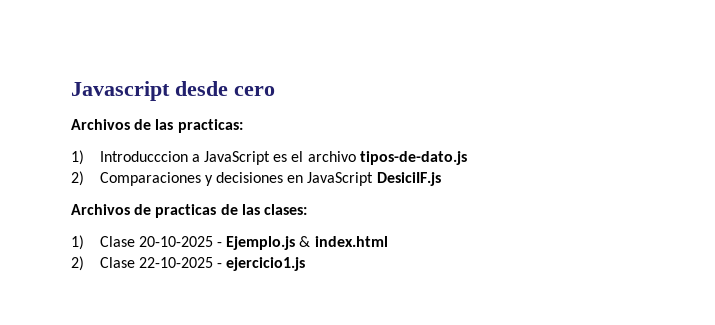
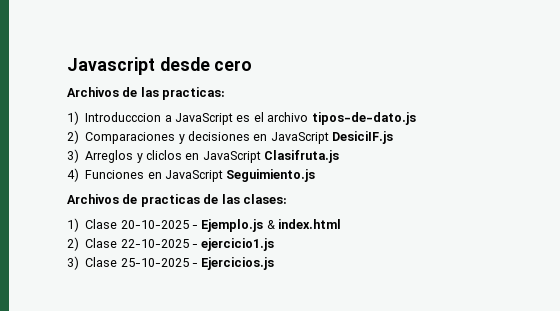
(441, 179) none -> [67,149,340,163] [67,168,316,182] // 3) Arreglos y cliclos en JavaScript Clasifruta.js // 4) Funciones en JavaScript Seguimiento.js
(306, 264) none -> [67,256,275,270] // 3) Clase 25-10-2025 - Ejercicios.js

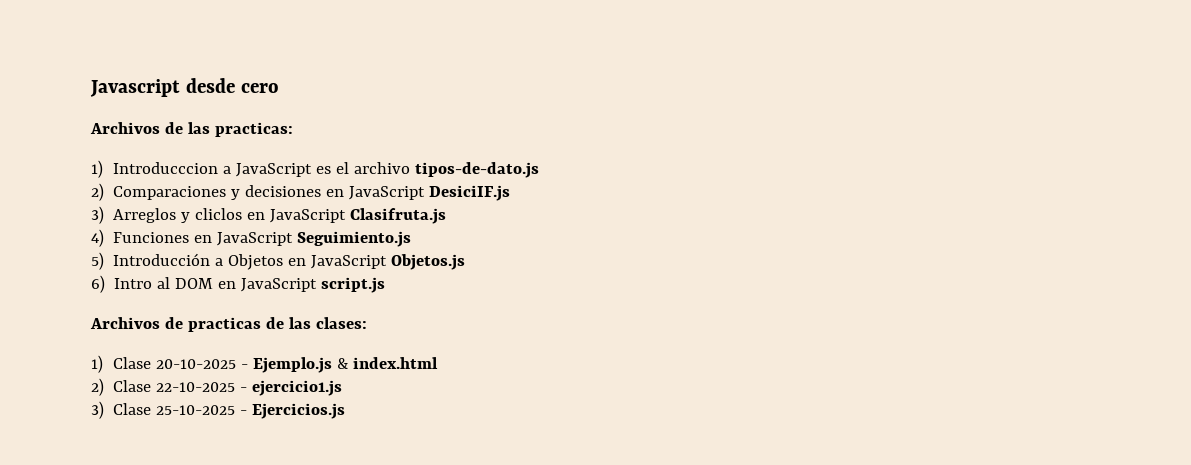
(316, 175) none -> [91,252,466,270] [91,275,386,293] // 5) Introducción a Objetos en JavaScript Objetos.js // 6) Intro al DOM en JavaScript script.js

